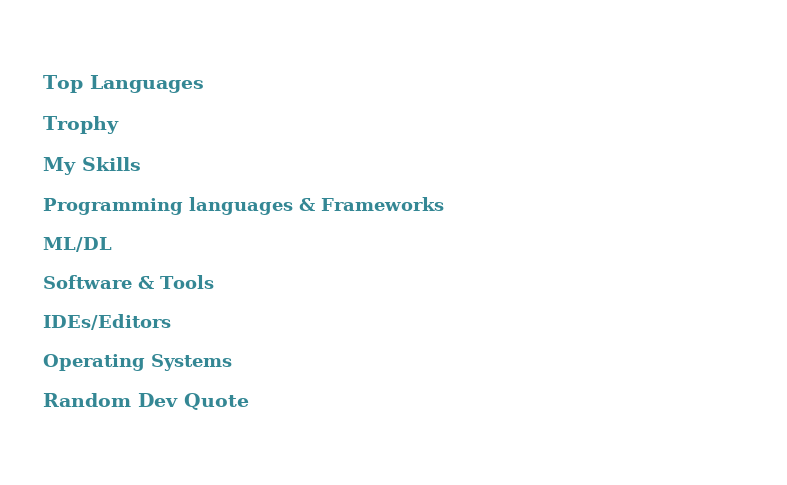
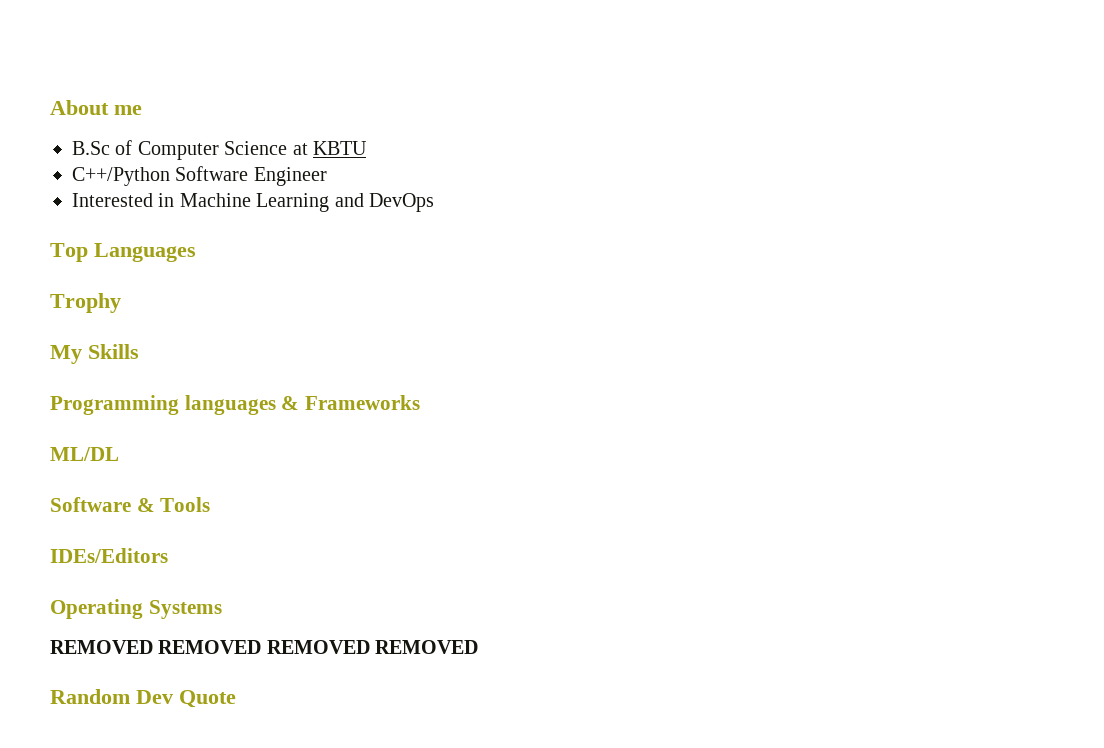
(43, 84) none -> [50,100,142,115] [72,140,367,160] [72,166,327,186] [72,193,434,212] About me // B.Sc of Computer Science at KBTU // C++/Python Software Engineer // Interested in Machine Learning and DevOps //
(232, 362) none -> [50,640,479,654] // REMOVED REMOVED REMOVED REMOVED

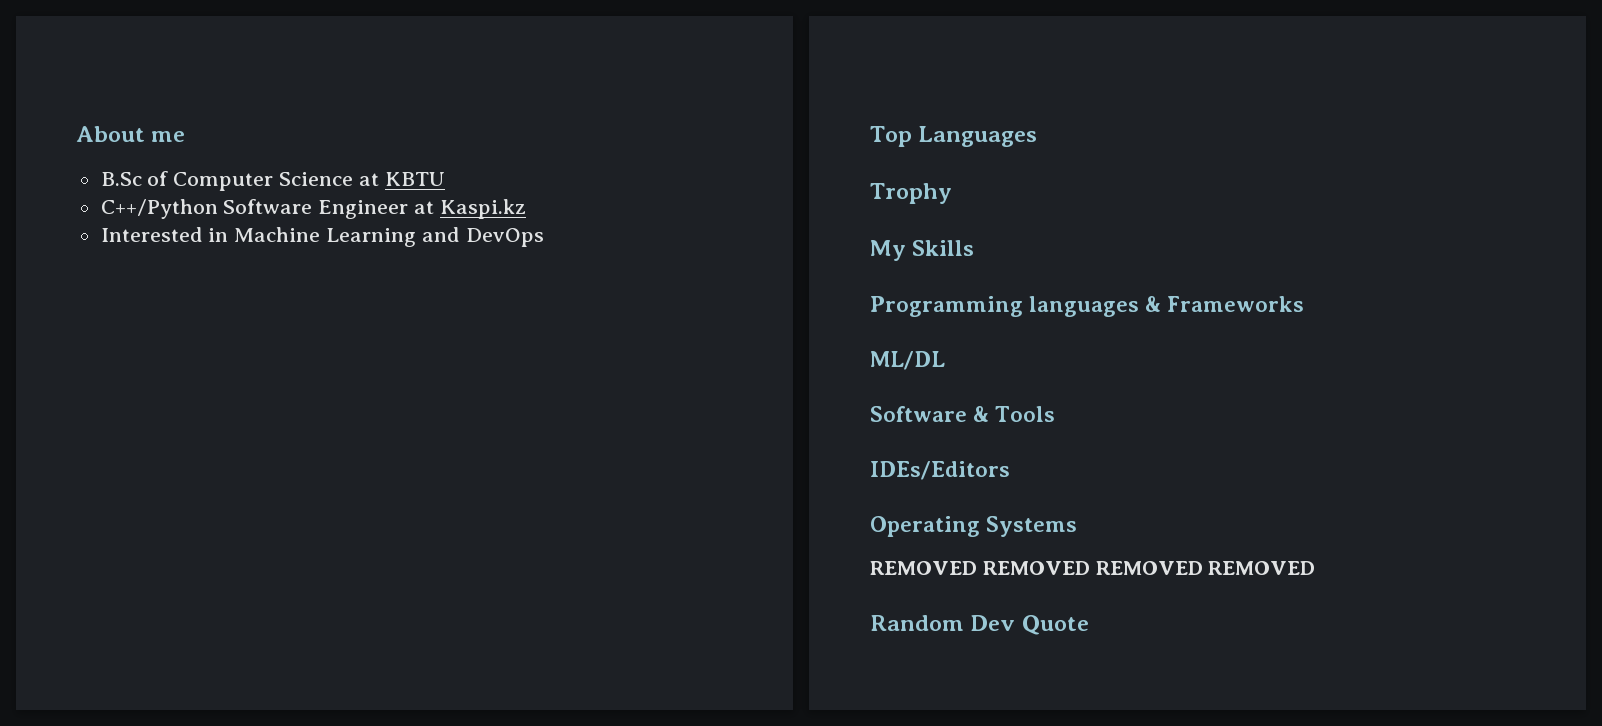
(327, 176) none -> [414,199,526,219] at Kaspi.kz

